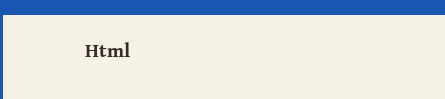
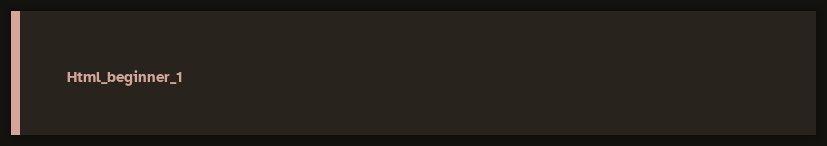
[85,42,130,57] Html -> [67,70,183,86] Html_beginner_1

